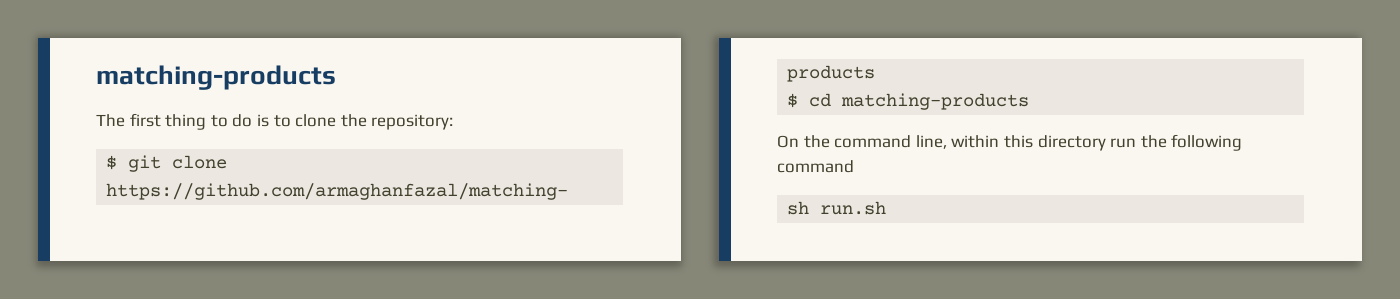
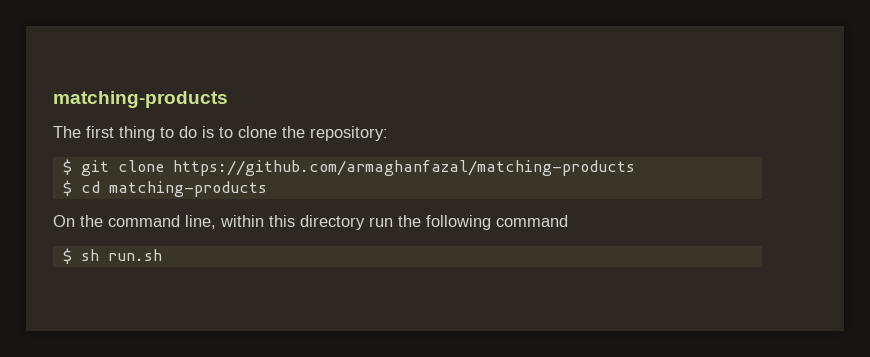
(854, 166) none -> [62,248,72,264] $

